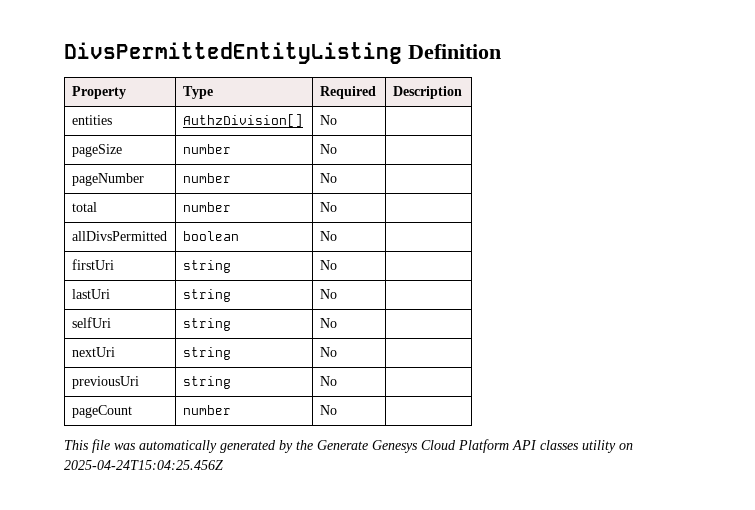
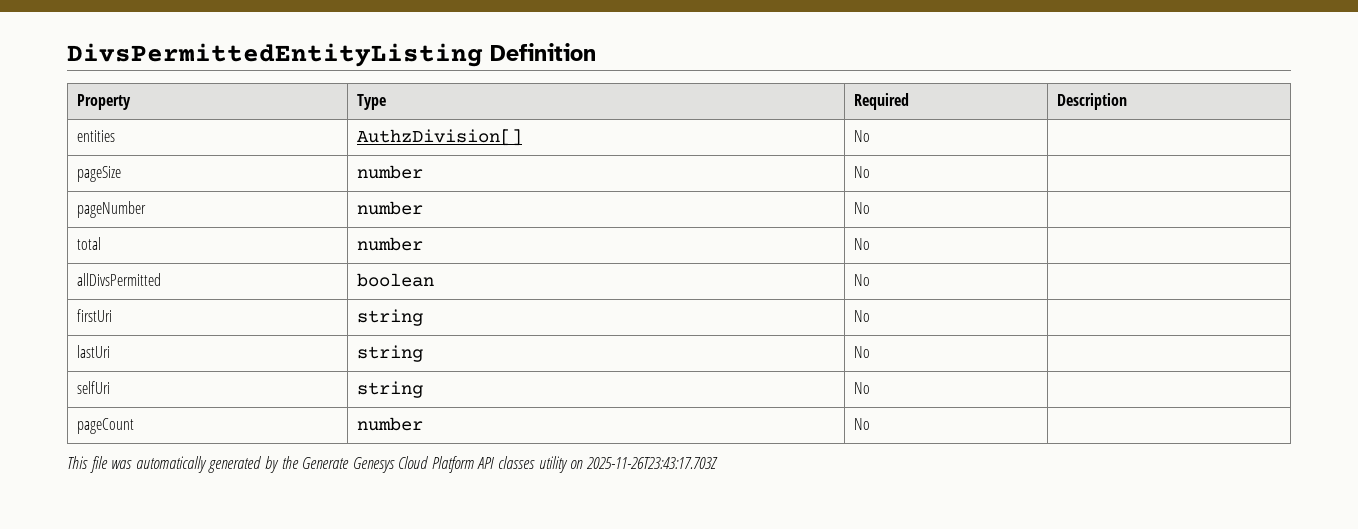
[71,347,115,357] [182,347,231,360] [319,347,337,357] [71,376,139,389] [182,376,231,389] [319,376,337,386] // nextUri | string | No | // previousUri | string | No | -> (870, 388) none
[64,460,223,470] 2025-04-24T15:04:25.456Z -> [585,457,718,469] 2025-11-26T23:43:17.703Z

